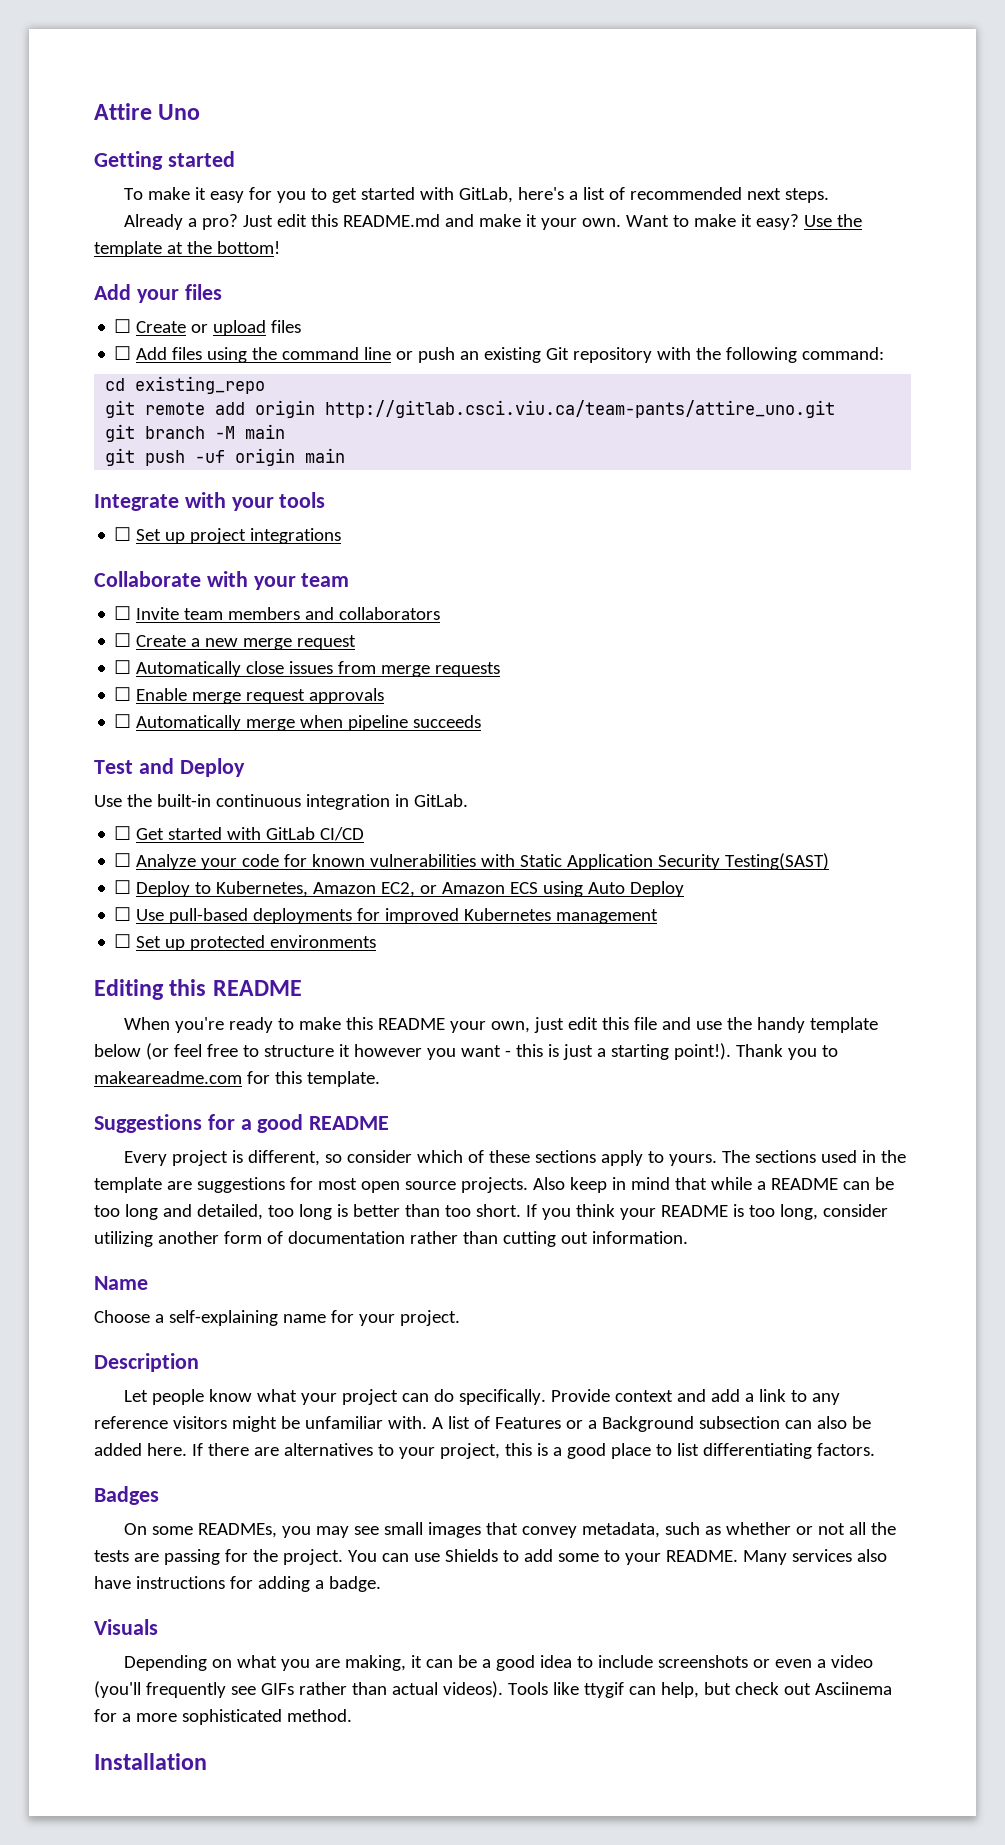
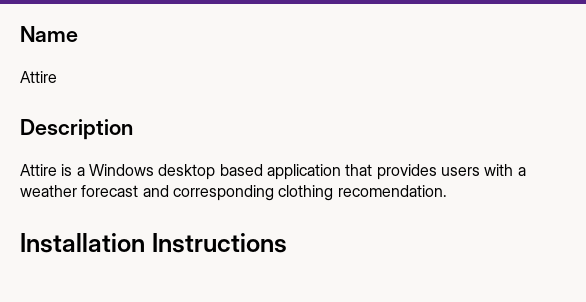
[94,103,201,120] [94,151,235,170] [124,187,830,203] [124,214,863,230] [94,241,280,257] [94,284,222,303] [114,319,302,336] [114,346,885,363] [105,376,266,394] [105,400,836,418] [105,424,286,442] [105,448,346,466] [94,492,326,511] [114,527,342,544] [94,571,350,590] [114,606,441,620] [114,633,357,650] [114,660,501,677] [114,687,385,704] [114,714,482,731] [94,758,245,777] [94,794,468,810] [114,826,365,841] [114,853,830,870] [114,880,685,897] [114,907,659,924] [114,934,377,951] [94,979,302,1000] [124,1017,879,1033] [94,1043,838,1060] [94,1071,380,1087] [94,1114,390,1133] [124,1150,907,1166] [94,1177,894,1193] [94,1204,888,1220] [94,1231,688,1247] [94,1276,148,1290] [94,1310,460,1326] [94,1353,199,1372] [124,1389,841,1405] [94,1416,871,1432] [94,1443,875,1459] [94,1486,159,1505] [124,1522,897,1538] [94,1549,887,1565] [94,1576,381,1592] [94,1619,158,1635] [124,1655,874,1671] [94,1681,892,1698] [94,1709,352,1725] Attire Uno // Getting started // To make it easy for you to get started with GitLab, here's a list of recommended next steps. // Already a pro? Just edit this README.md and make it your own. Want to make it easy? Use the template at the bottom! // Add your files // ☐ Create or upload files // ☐ Add files using the command line or push an existing Git repository with the following command: // cd existing_repo // git remote add origin http://gitlab.csci.viu.ca/team-pants/attire_uno.git // git branch -M main // git push -uf origin main // Integrate with your tools // ☐ Set up project integrations // Collaborate with your team // ☐ Invite team members and collaborators // ☐ Create a new merge request // ☐ Automatically close issues from merge requests // ☐ Enable merge request approvals // ☐ Automatically merge when pipeline succeeds // Test and Deploy // Use the built-in continuous integration in GitLab. // ☐ Get started with GitLab CI/CD // ☐ Analyze your code for known vulnerabilities with Static Application Security Testing(SAST) // ☐ Deploy to Kubernetes, Amazon EC2, or Amazon ECS using Auto Deploy // ☐ Use pull-based deployments for improved Kubernetes management // ☐ Set up protected environments // Editing this README // When you're ready to make this README your own, just edit this file and use the handy template below (or feel free to structure it however you want - this is just a starting point!). Thank you to makeareadme.com for this template. // Suggestions for a good README // Every project is different, so consider which of these sections apply to yours. The sections used in the template are suggestions for most open source projects. Also keep in mind that while a README can be too long and detailed, too long is better than too short. If you think your README is too long, consider utilizing another form of documentation rather than cutting out information. // Name // Choose a self-explaining name for your project. // Description // Let people know what your project can do specifically. Provide context and add a link to any reference visitors might be unfamiliar with. A list of Features or a Background subsection can also be added here. If there are alternatives to your project, this is a good place to list differentiating factors. // Badges // On some READMEs, you may see small images that convey metadata, such as whether or not all the tests are passing for the project. You can use Shields to add some to your README. Many services also have instructions for adding a badge. // Visuals // Depending on what you are making, it can be a good idea to include screenshots or even a video (you'll frequently see GIFs rather than actual videos). Tools like ttygif can help, but check out Asciinema for a more sophisticated method. -> [20,26,78,42] [20,71,57,83] [20,119,133,140] [20,164,526,180] [20,185,447,201] Name // Attire // Description // Attire is a Windows desktop based application that provides users with a weather forecast and corresponding clothing recomendation.
(207, 1761) none -> [151,233,287,253] Instructions

